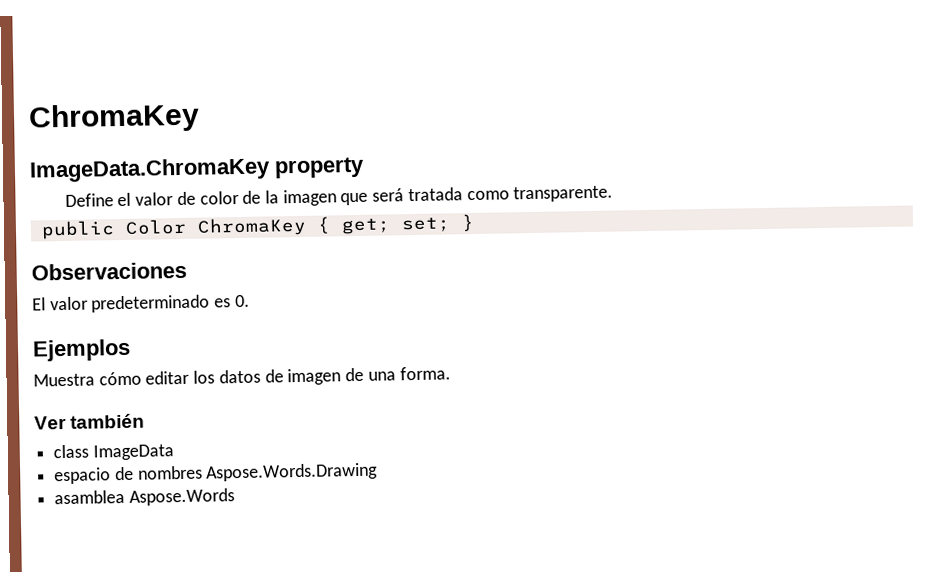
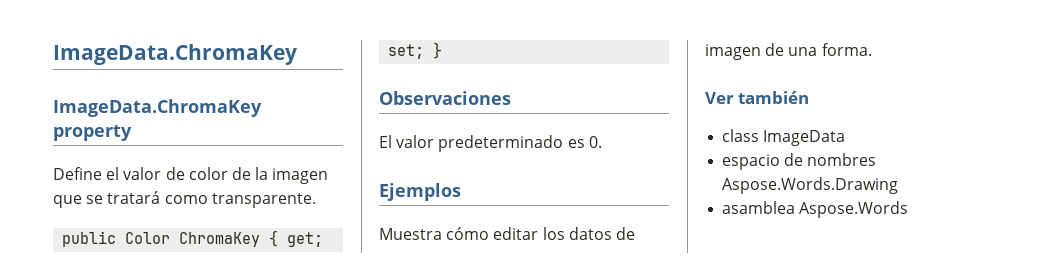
[28,102,200,134] ChromaKey -> [53,44,297,65] ImageData.ChromaKey
[372,187,463,202] será tratada -> [86,191,161,204] se tratará

